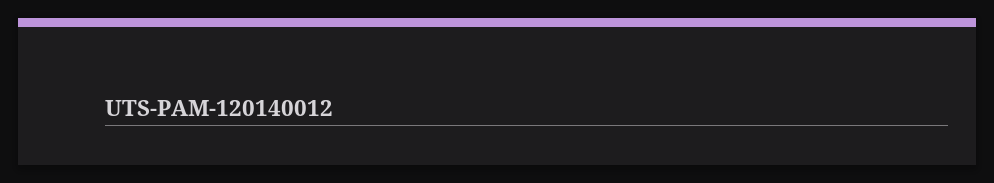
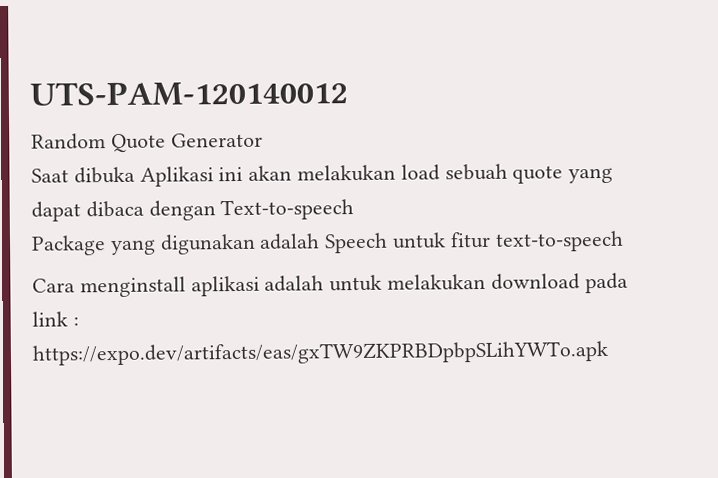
(333, 108) none -> [31,132,263,154] [31,163,614,187] [31,199,355,222] [31,230,624,256] [32,272,628,298] [32,311,79,327] [32,340,609,366] // Random Quote Generator // Saat dibuka Aplikasi ini akan melakukan load sebuah quote yang dapat dibaca dengan Text-to-speech // Package yang digunakan adalah Speech untuk fitur text-to-speech // Cara menginstall aplikasi adalah untuk melakukan download pada link : https://expo.dev/artifacts/eas/gxTW9ZKPRBDpbpSLihYWTo.apk

